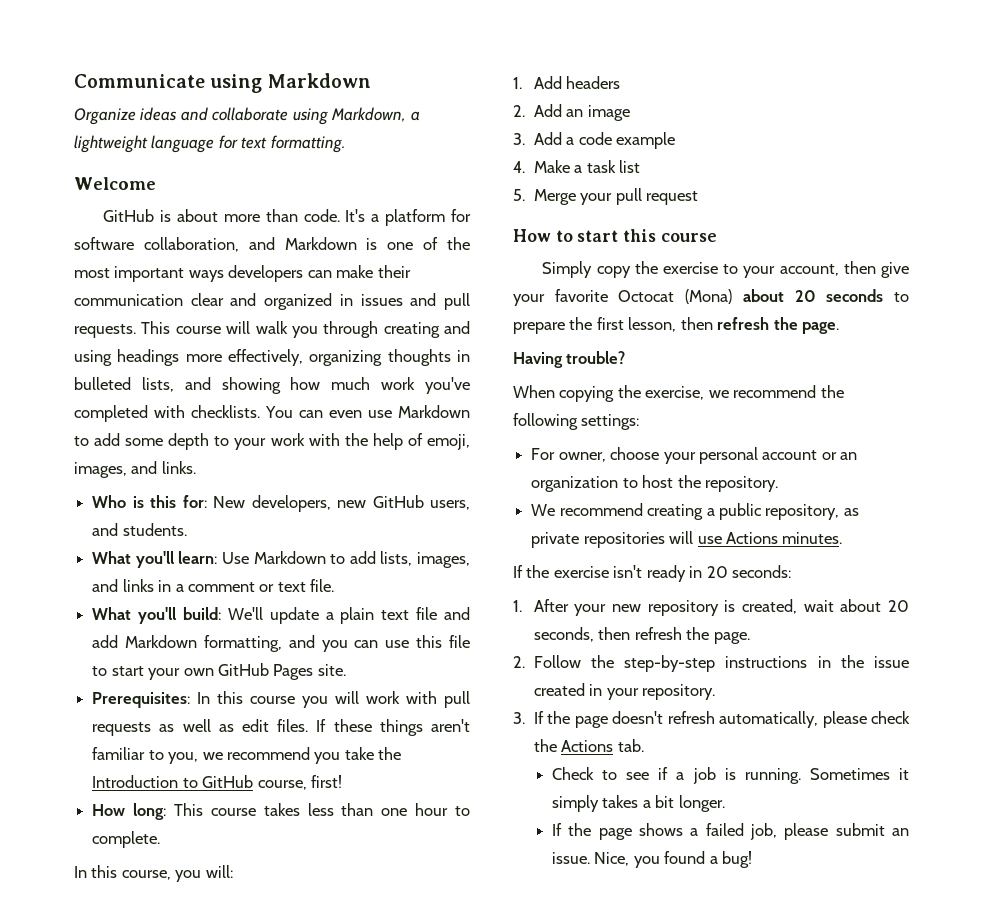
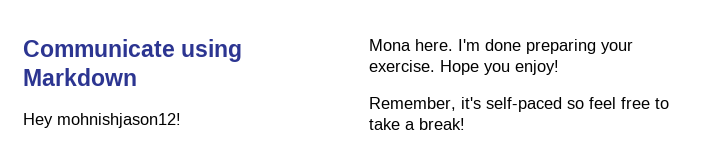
[74,107,420,125] [74,135,345,153] [74,177,156,190] [103,209,472,226] [74,237,470,252] [74,265,411,282] [74,293,471,310] [74,321,470,338] [74,349,470,366] [74,377,470,394] [74,405,470,422] [74,433,470,450] [74,461,196,478] [92,495,470,512] [92,523,187,536] [92,551,470,568] [92,579,335,592] [92,607,470,624] [92,635,470,652] [92,663,346,680] [92,691,471,708] [92,719,471,736] [92,747,402,764] [92,775,342,790] [92,803,470,820] [92,831,161,848] [74,865,233,882] [513,76,621,89] [513,104,630,121] [513,132,676,149] [513,160,641,173] [513,188,699,205] [513,229,717,242] [542,261,909,278] [513,289,909,306] [513,317,840,334] [513,351,626,368] [513,385,844,402] [513,413,640,430] [531,447,858,464] [531,475,778,492] [531,503,859,520] [531,531,843,548] [513,565,792,582] [513,599,909,616] [533,627,750,644] [513,655,909,672] [533,683,716,700] [513,711,910,728] [533,739,644,752] [551,767,909,784] [551,795,725,812] [551,823,910,840] [551,851,753,868] Organize ideas and collaborate using Markdown, a lightweight language for text formatting. // Welcome // GitHub is about more than code. It's a platform for software collaboration, and Markdown is one of the most important ways developers can make their communication clear and organized in issues and pull requests. This course will walk you through creating and using headings more effectively, organizing thoughts in bulleted lists, and showing how much work you've completed with checklists. You can even use Markdown to add some depth to your work with the help of emoji, images, and links. // Who is this for: New developers, new GitHub users, and students. // What you'll learn: Use Markdown to add lists, images, and links in a comment or text file. // What you'll build: We'll update a plain text file and add Markdown formatting, and you can use this file to start your own GitHub Pages site. // Prerequisites: In this course you will work with pull requests as well as edit files. If these things aren't familiar to you, we recommend you take the Introduction to GitHub course, first! // How long: This course takes less than one hour to complete. // In this course, you will: // 1. Add headers // 2. Add an image // 3. Add a code example // 4. Make a task list // 5. Merge your pull request // How to start this course // Simply copy the exercise to your account, then give your favorite Octocat (Mona) about 20 seconds to prepare the first lesson, then refresh the page. // Having trouble? // When copying the exercise, we recommend the following settings: // For owner, choose your personal account or an organization to host the repository. // We recommend creating a public repository, as private repositories will use Actions minutes. // If the exercise isn't ready in 20 seconds: // 1. After your new repository is created, wait about 20 seconds, then refresh the page. // 2. Follow the step-by-step instructions in the issue created in your repository. // 3. If the page doesn't refresh automatically, please check the Actions tab. // Check to see if a job is running. Sometimes it simply takes a bit longer. // If the page shows a failed job, please submit an issue. Nice, you found a bug! -> [23,113,181,128] [369,39,633,54] [369,60,559,75] [369,97,669,112] [369,118,465,130] Hey mohnishjason12! // Mona here. I'm done preparing your exercise. Hope you enjoy! // Remember, it's self-paced so feel free to take a break!

